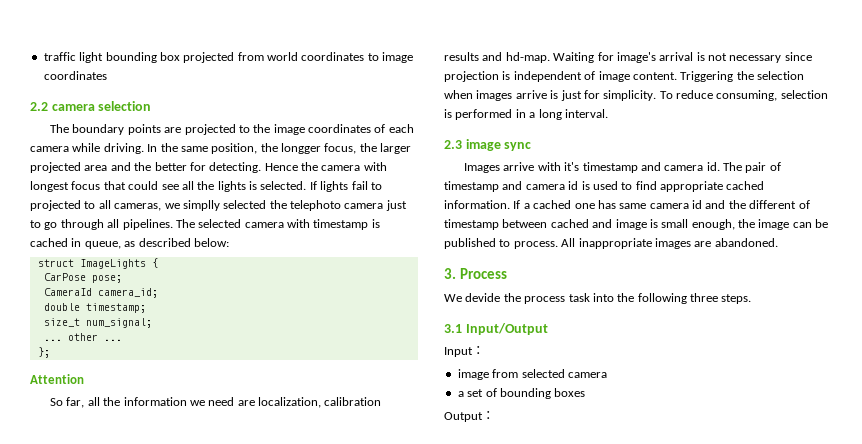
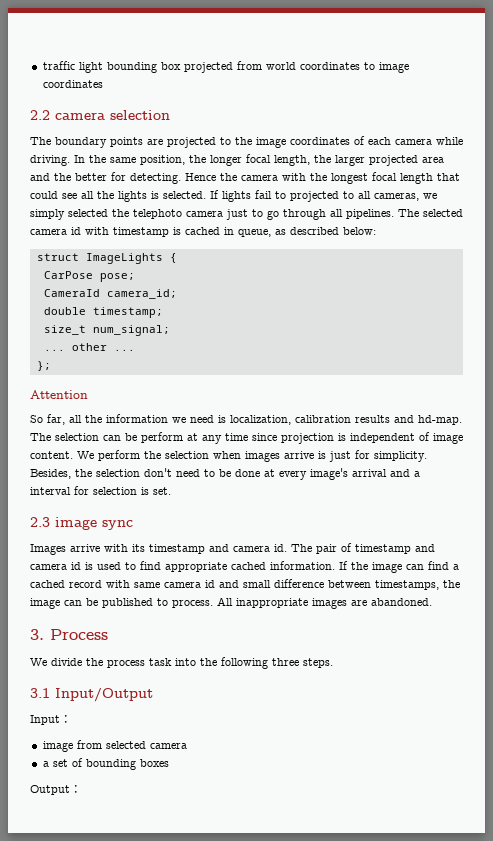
[281,143,357,154] longger focus, -> [210,154,310,166] longer focal length,
[30,181,101,192] longest focus -> [310,172,433,184] the longest focal length
[182,200,220,211] simplly -> [30,209,65,220] simply
(284, 225) none -> [71,227,81,235] id
[237,400,255,406] are -> [218,415,226,423] is
[553,52,782,63] Waiting for image's arrival is not necessary -> [30,432,248,444] The selection can be perform at any time
[680,71,734,82] Triggering -> [77,450,140,461] We perform
[659,90,828,101] [444,109,608,120] To reduce consuming, selection is performed in a long interval. -> [30,468,420,480] [30,486,171,495] Besides, the selection don't need to be done at every image's arrival and a interval for selection is set.
[564,162,580,171] it's -> [132,544,145,552] its
[523,200,810,209] [444,219,735,230] a cached one has same camera id and the different of timestamp between cached and image is small enough, -> [351,561,459,573] [30,579,439,590] the image can find a cached record with same camera id and small difference between timestamps,
[465,293,501,302] devide -> [51,658,82,666] divide

